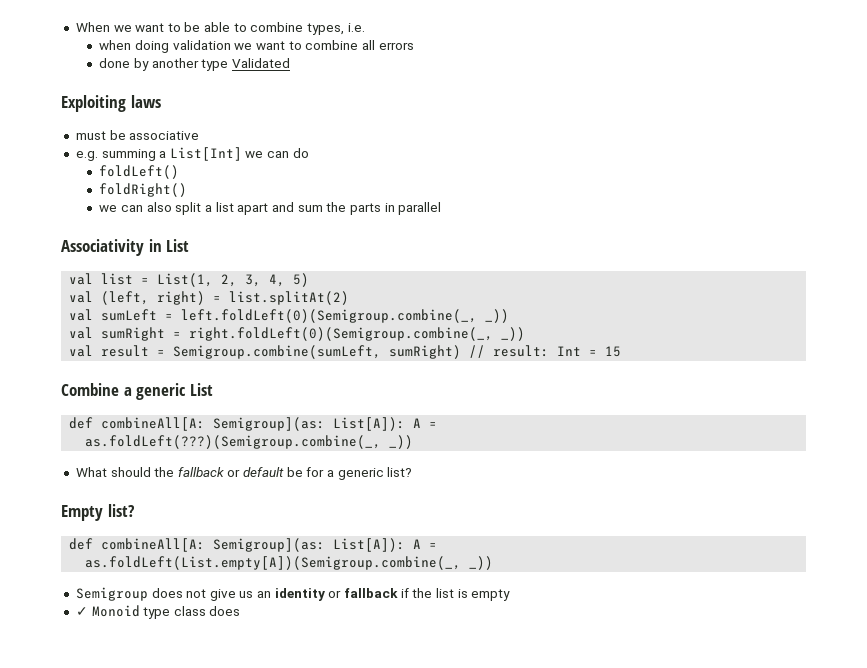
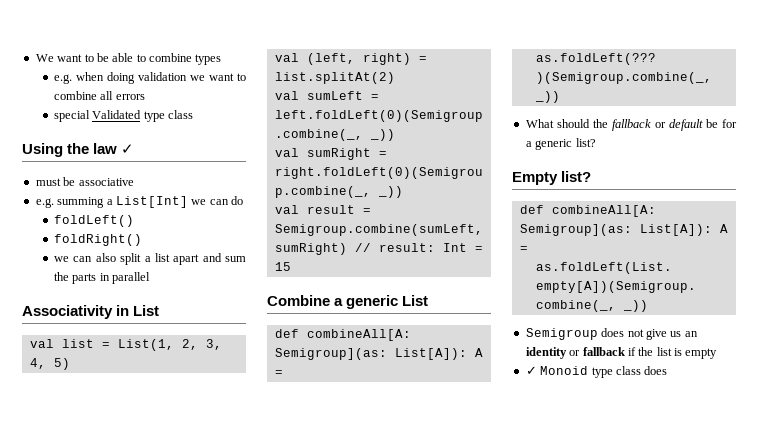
[75,22,132,32] When we -> [35,54,54,62] We
[307,23,365,35] types, i.e. // -> [195,54,222,65] [54,74,73,84] types // e.g.
[99,58,291,71] [61,95,161,112] done by another type Validated // Exploiting laws -> [54,110,194,122] [22,143,135,157] special Validated type class // Using the law ✓

